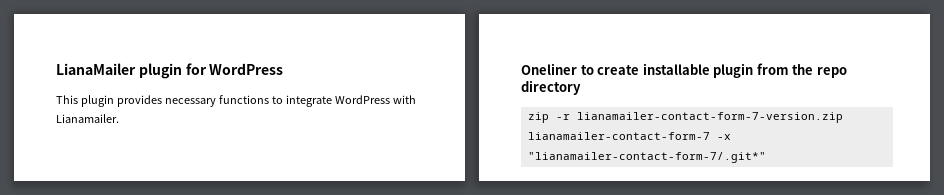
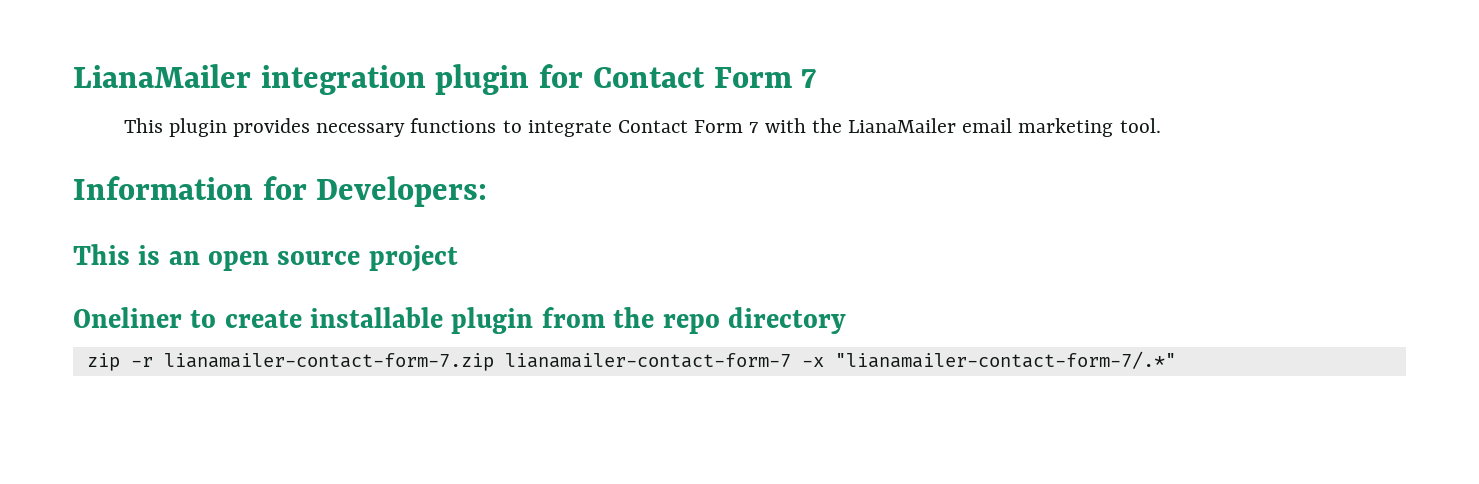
[56,63,136,75] LianaMailer -> [73,64,426,95] LianaMailer integration
[209,63,284,75] WordPress -> [592,67,817,88] Contact Form 7
[334,95,416,104] [56,114,119,123] WordPress with Lianamailer. -> [617,118,1161,137] [73,176,488,207] [73,244,458,272] Contact Form 7 with the LianaMailer email marketing tool. // Information for Developers: // This is an open source project
[576,112,843,123] lianamailer-contact-form-7-version.zip -> [163,353,494,371] lianamailer-contact-form-7.zip
[527,152,766,163] "lianamailer-contact-form-7/.git*" -> [834,351,1176,369] "lianamailer-contact-form-7/.*"

